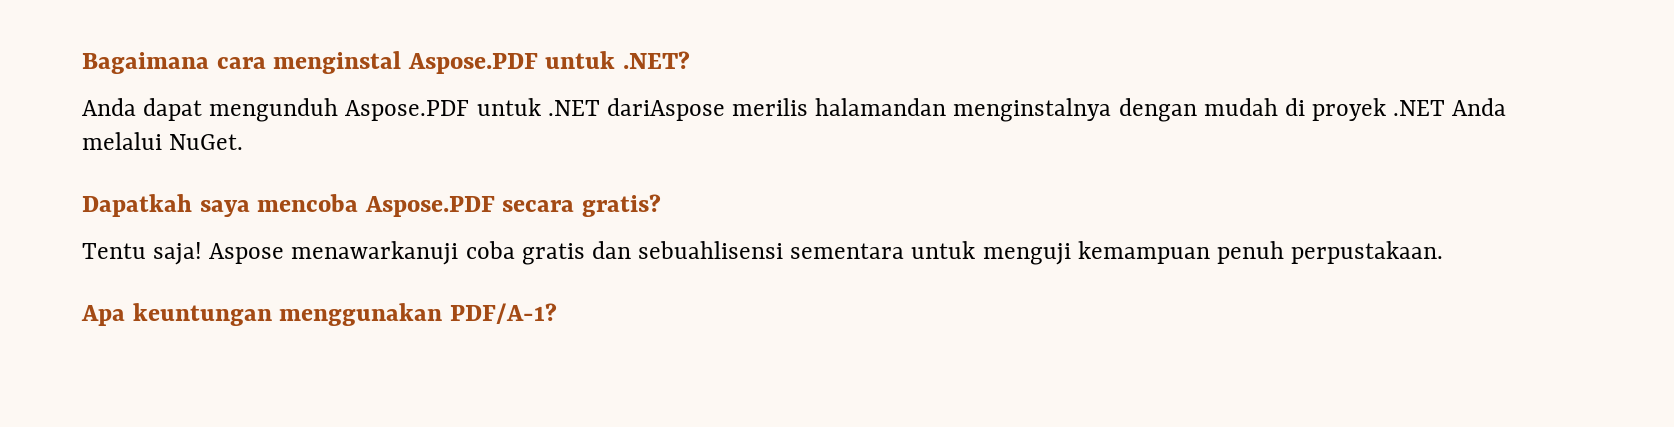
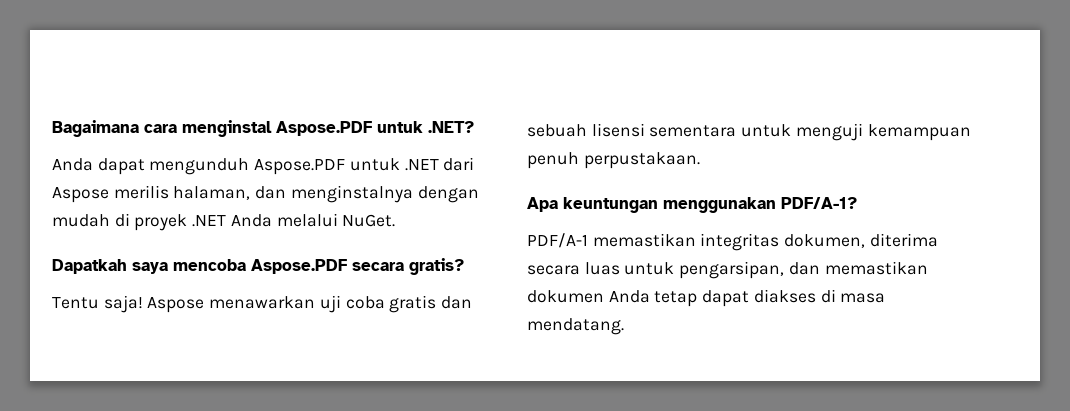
[606,98,947,121] dariAspose merilis halamandan -> [443,157,475,171] [52,185,287,203] dari Aspose merilis halaman, dan
[291,241,459,265] menawarkanuji -> [209,295,341,313] menawarkan uji
[638,241,784,259] sebuahlisensi -> [527,123,645,137] sebuah lisensi
(557, 313) none -> [527,233,938,251] [527,261,928,279] [527,289,886,307] [527,318,624,335] // PDF/A-1 memastikan integritas dokumen, diterima secara luas untuk pengarsipan, dan memastikan dokumen Anda tetap dapat diakses di masa mendatang.

